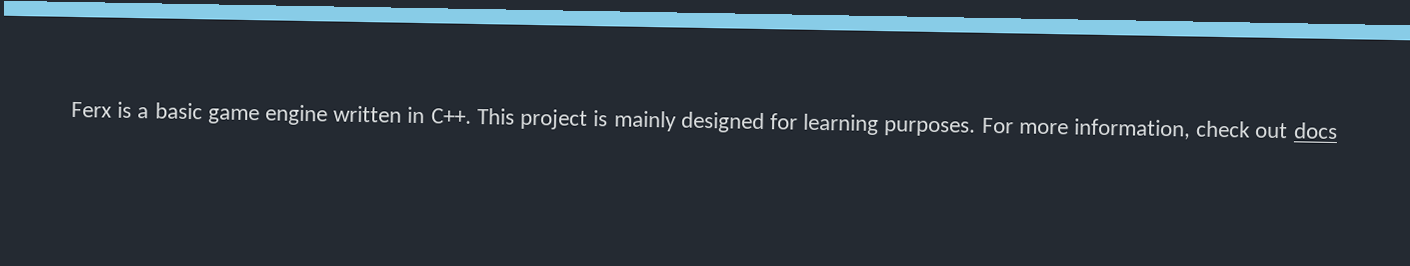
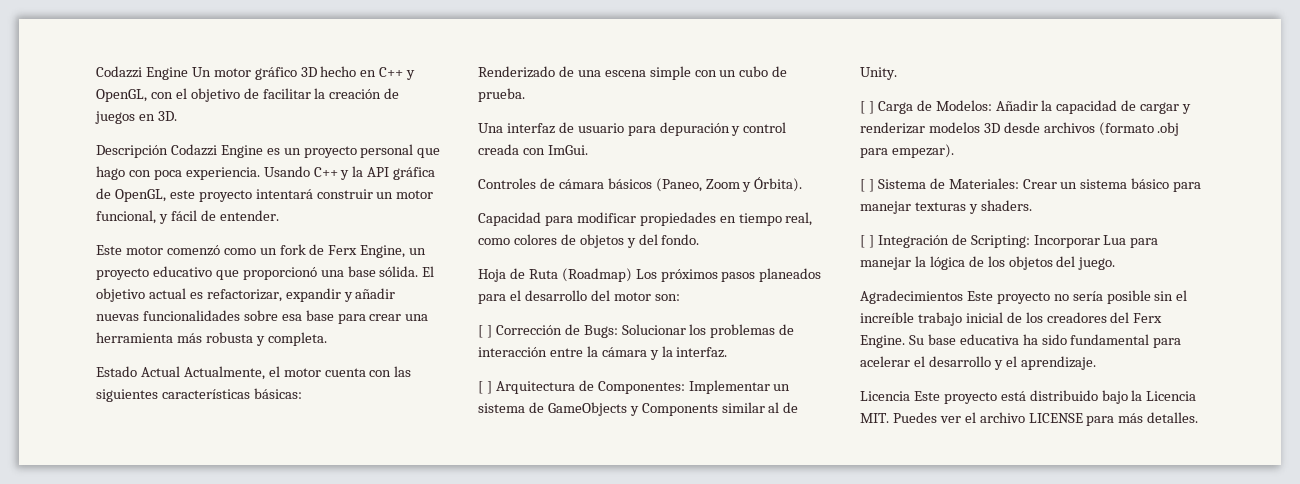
[71,101,1338,140] Ferx is a basic game engine written in C++. This project is mainly designed for learning purposes. For more information, check out docs -> [96,66,416,80] [96,88,400,102] [95,111,177,124] [96,144,441,158] [96,166,436,180] [96,188,434,202] [96,210,279,224] [96,244,427,258] [96,266,435,280] [96,288,396,302] [96,310,429,324] [96,332,327,346] [96,366,412,380] [96,388,302,402] [478,66,788,80] [478,88,525,102] [478,122,787,136] [478,144,588,155] [478,177,803,192] [478,212,813,226] [478,234,700,248] [478,268,822,282] [478,290,680,304] [478,324,795,338] [478,346,728,360] [478,380,791,394] [478,402,799,416] [860,67,897,80] [860,100,1192,114] [860,122,1180,136] [860,144,954,158] [860,178,1202,192] [860,200,1032,214] [860,234,1159,248] [860,256,1116,270] [860,290,1188,304] [860,312,1163,326] [860,334,1182,348] [860,356,1096,370] [860,390,1197,404] [860,412,1199,426] Codazzi Engine Un motor gráfico 3D hecho en C++ y OpenGL, con el objetivo de facilitar la creación de juegos en 3D. // Descripción Codazzi Engine es un proyecto personal que hago con poca experiencia. Usando C++ y la API gráfica de OpenGL, este proyecto intentará construir un motor funcional, y fácil de entender. // Este motor comenzó como un fork de Ferx Engine, un proyecto educativo que proporcionó una base sólida. El objetivo actual es refactorizar, expandir y añadir nuevas funcionalidades sobre esa base para crear una herramienta más robusta y completa. // Estado Actual Actualmente, el motor cuenta con las siguientes características básicas: // Renderizado de una escena simple con un cubo de prueba. // Una interfaz de usuario para depuración y control creada con ImGui. // Controles de cámara básicos (Paneo, Zoom y Órbita). // Capacidad para modificar propiedades en tiempo real, como colores de objetos y del fondo. // Hoja de Ruta (Roadmap) Los próximos pasos planeados para el desarrollo del motor son: // [ ] Corrección de Bugs: Solucionar los problemas de interacción entre la cámara y la interfaz. // [ ] Arquitectura de Componentes: Implementar un sistema de GameObjects y Components similar al de Unity. // [ ] Carga de Modelos: Añadir la capacidad de cargar y renderizar modelos 3D desde archivos (formato .obj para empezar). // [ ] Sistema de Materiales: Crear un sistema básico para manejar texturas y shaders. // [ ] Integración de Scripting: Incorporar Lua para manejar la lógica de los objetos del juego. // Agradecimientos Este proyecto no sería posible sin el increíble trabajo inicial de los creadores del Ferx Engine. Su base educativa ha sido fundamental para acelerar el desarrollo y el aprendizaje. // Licencia Este proyecto está distribuido bajo la Licencia MIT. Puedes ver el archivo LICENSE para más detalles.

